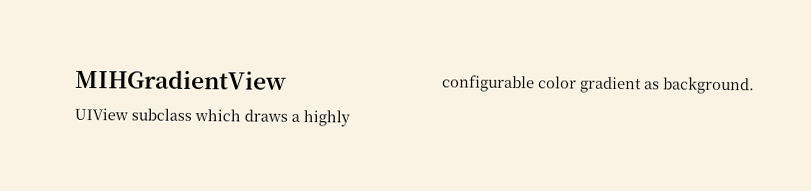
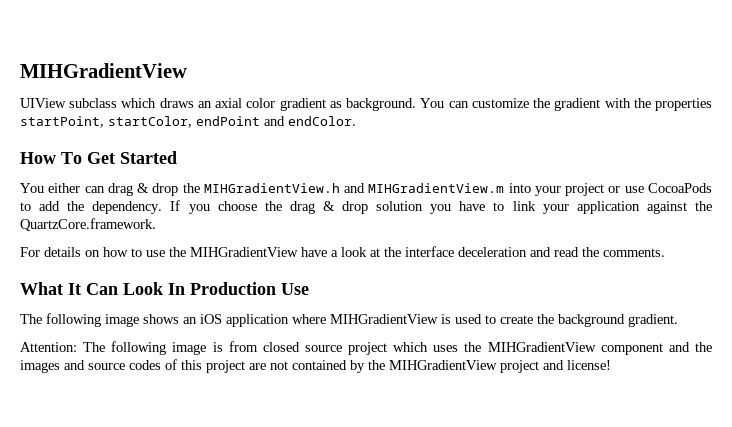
[291,110,350,127] [442,74,535,93] a highly configurable -> [197,98,243,108] an axial
(755, 85) none -> [420,98,713,111] [20,116,356,128] [20,151,177,164] [20,183,712,196] [20,200,712,214] [20,218,156,231] [20,246,665,257] [20,282,309,295] [20,313,678,327] [20,341,712,355] [20,359,611,373] You can customize the gradient with the properties startPoint, startColor, endPoint and endColor. // How To Get Started // You either can drag & drop the MIHGradientView.h and MIHGradientView.m into your project or use CocoaPods to add the dependency. If you choose the drag & drop solution you have to link your application against the QuartzCore.framework. // For details on how to use the MIHGradientView have a look at the interface deceleration and read the comments. // What It Can Look In Production Use // The following image shows an iOS application where MIHGradientView is used to create the background gradient. // Attention: The following image is from closed source project which uses the MIHGradientView component and the images and source codes of this project are not contained by the MIHGradientView project and license!

